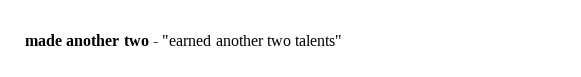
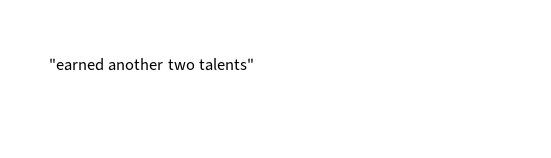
[25,34,158,46] made another two - -> (49, 64) none

